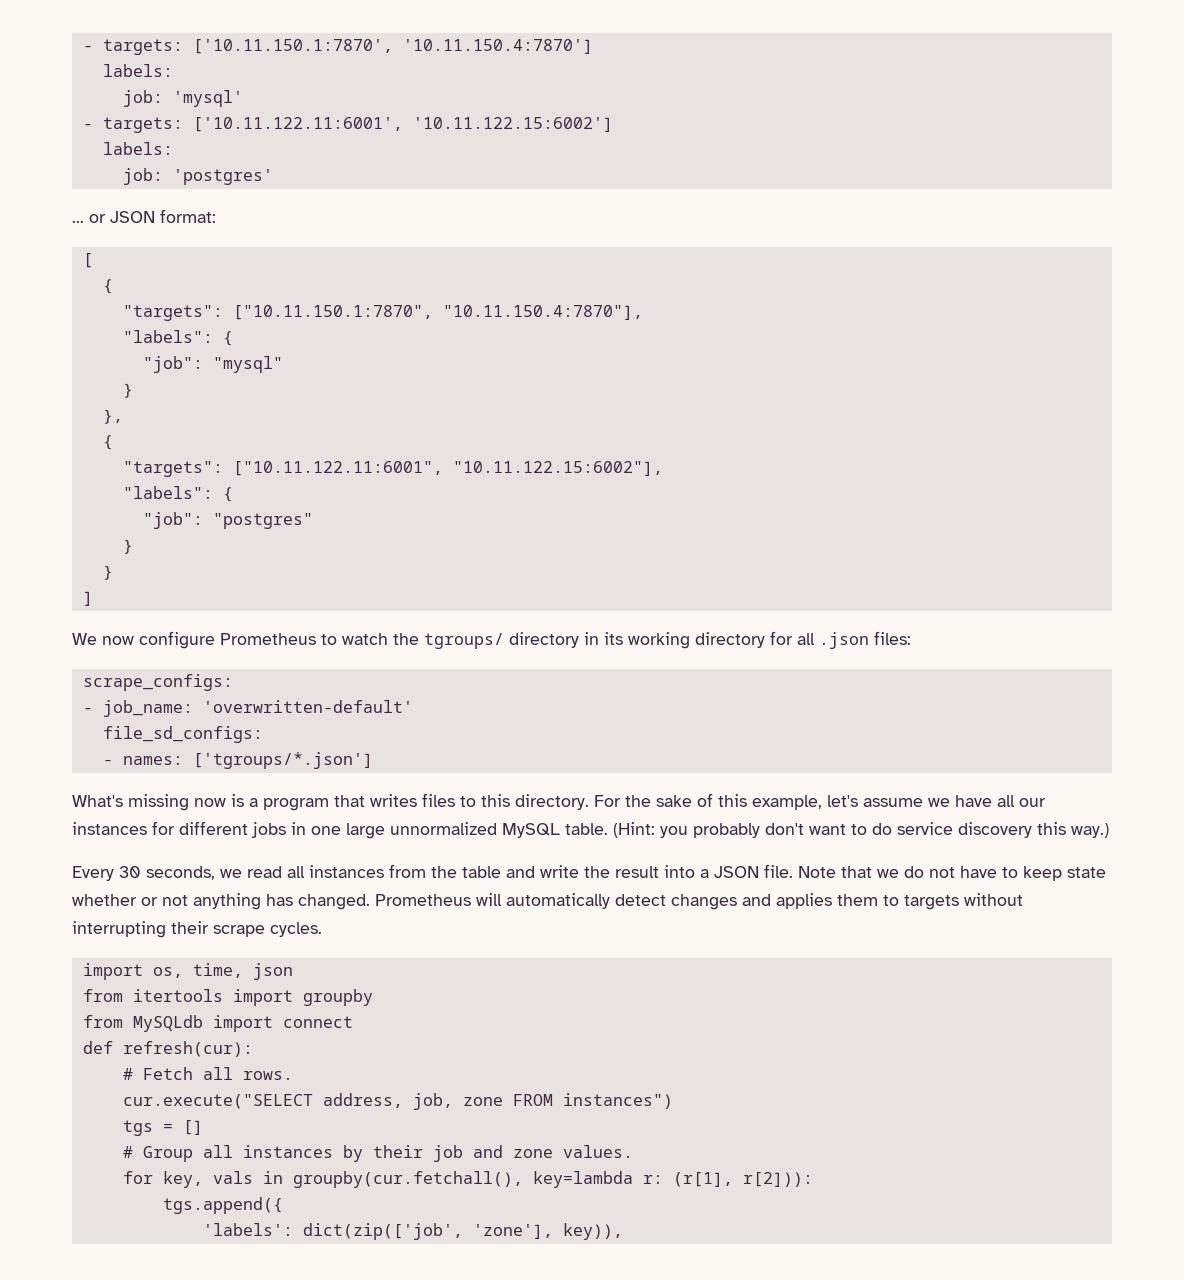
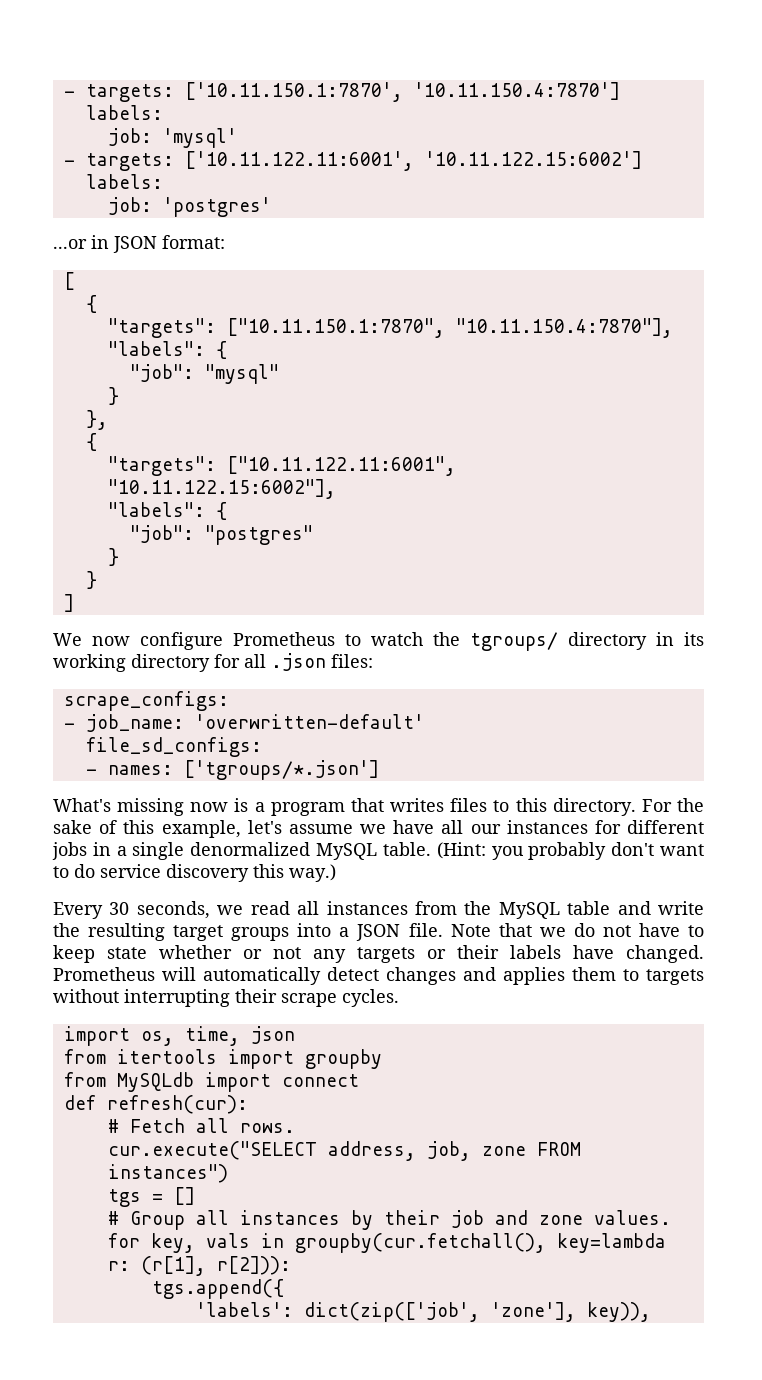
[72,214,106,223] ... or -> [53,235,109,249] ...or in
[311,822,497,839] one large unnormalized -> [116,842,311,860] a single denormalized
(457, 872) none -> [498,902,560,919] MySQL
[615,866,659,878] result -> [88,923,290,941] resulting target groups
[193,893,293,910] anything has -> [313,945,614,963] any targets or their labels have

